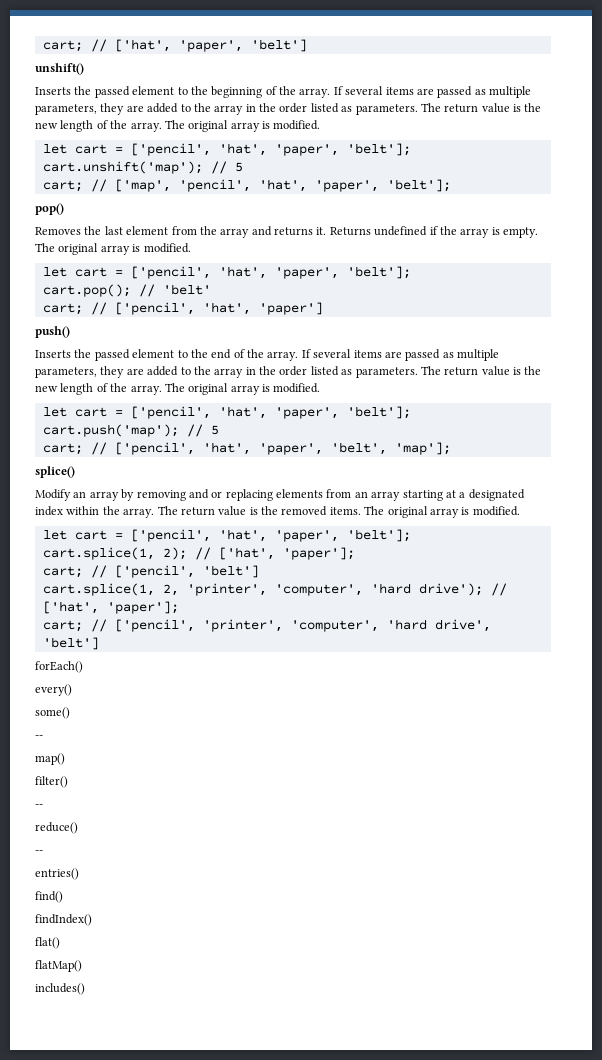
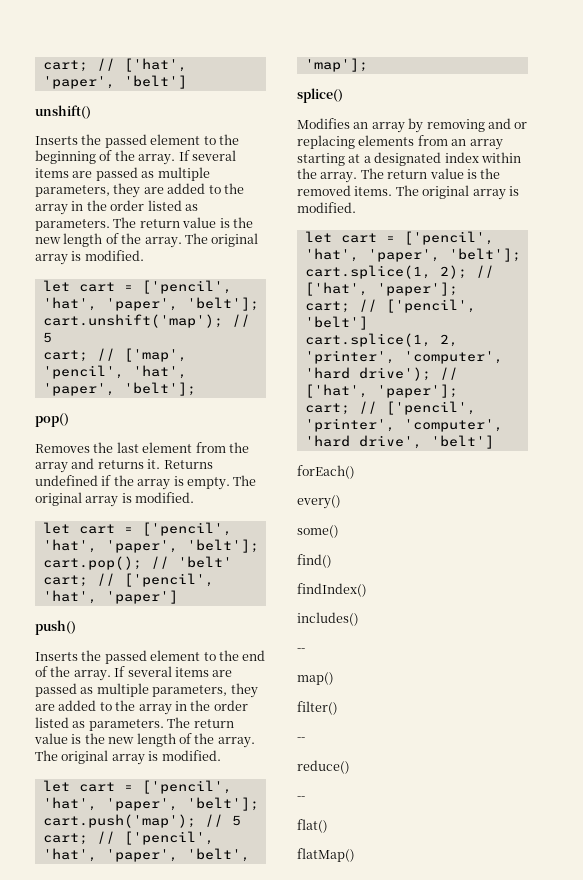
[35,489,71,501] Modify -> [297,118,350,129] Modifies
(70, 713) none -> [297,554,332,568] [297,583,367,597] [297,612,359,626] // find() // findIndex() // includes()
[35,868,79,880] [35,891,63,903] [35,914,92,926] // entries() // find() // findIndex() -> (305, 798) none
[35,983,85,995] // includes() -> (355, 855) none

